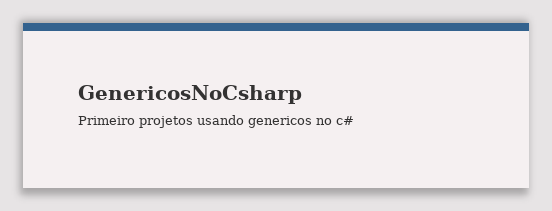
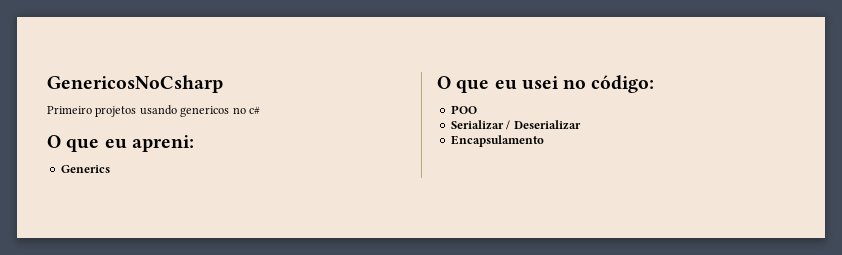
(354, 120) none -> [47,135,194,152] [60,165,110,173] [437,75,655,93] [450,105,477,114] [450,120,581,130] [450,135,544,147] // O que eu apreni: // Generics // O que eu usei no código: // POO // Serializar / Deserializar // Encapsulamento

